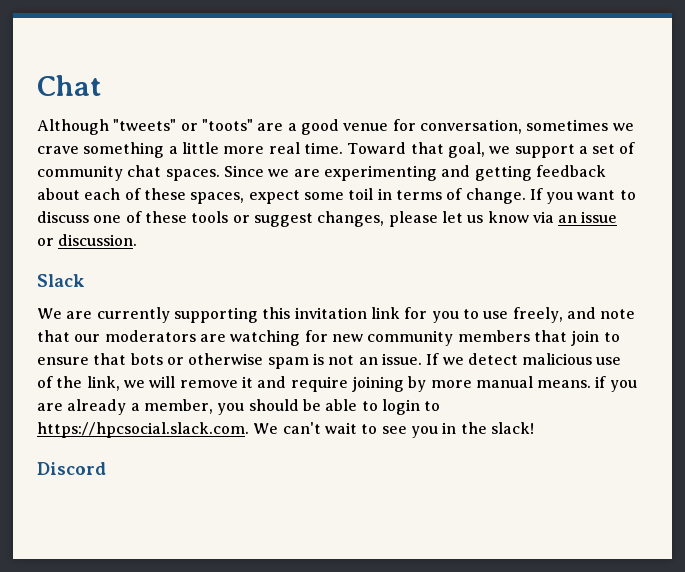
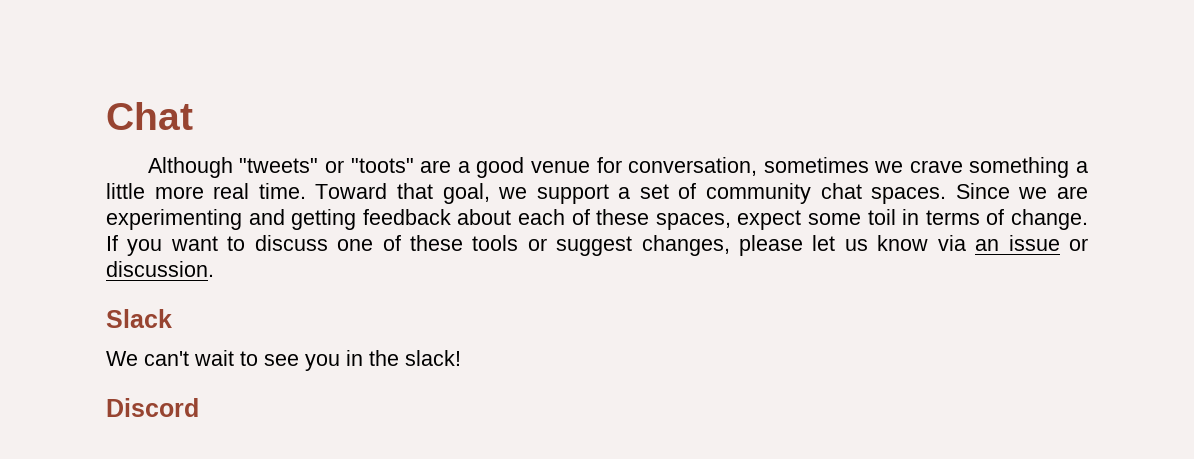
[66,307,636,323] [37,330,620,346] [37,353,622,369] [37,376,637,392] [37,399,441,415] [37,422,279,438] are currently supporting this invitation link for you to use freely, and note that our moderators are watching for new community members that join to ensure that bots or otherwise spam is not an issue. If we detect malicious use of the link, we will remove it and require joining by more manual means. if you are already a member, you should be able to login to https://hpcsocial.slack.com. We -> (138, 358) none

